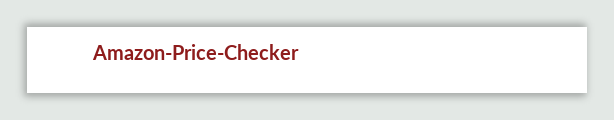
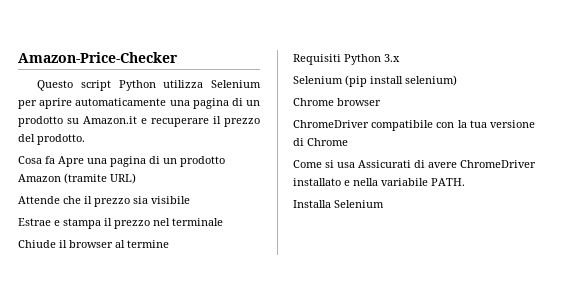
(299, 52) none -> [37,80,261,91] [18,98,260,109] [18,116,260,127] [18,134,85,145] [18,156,225,167] [18,173,136,184] [18,196,190,207] [18,218,223,229] [18,240,169,248] [293,54,400,65] [293,75,457,87] [293,98,381,106] [293,120,535,131] [293,138,348,146] [293,160,536,168] [293,178,465,186] [293,200,384,208] // Questo script Python utilizza Selenium per aprire automaticamente una pagina di un prodotto su Amazon.it e recuperare il prezzo del prodotto. // Cosa fa Apre una pagina di un prodotto Amazon (tramite URL) // Attende che il prezzo sia visibile // Estrae e stampa il prezzo nel terminale // Chiude il browser al termine // Requisiti Python 3.x // Selenium (pip install selenium) // Chrome browser // ChromeDriver compatibile con la tua versione di Chrome // Come si usa Assicurati di avere ChromeDriver installato e nella variabile PATH. // Installa Selenium

